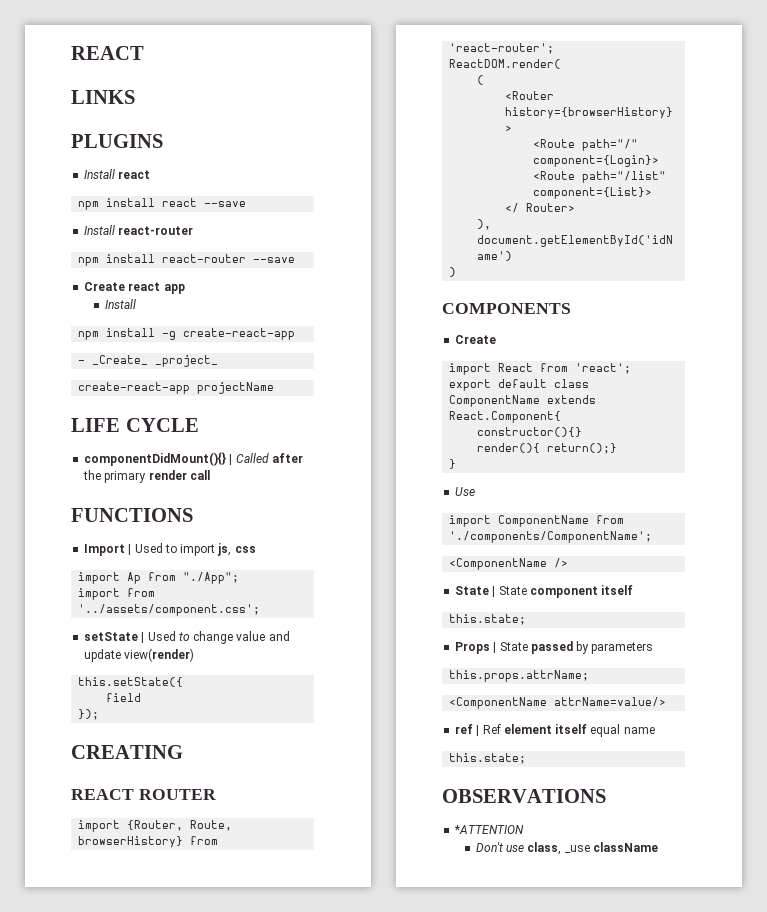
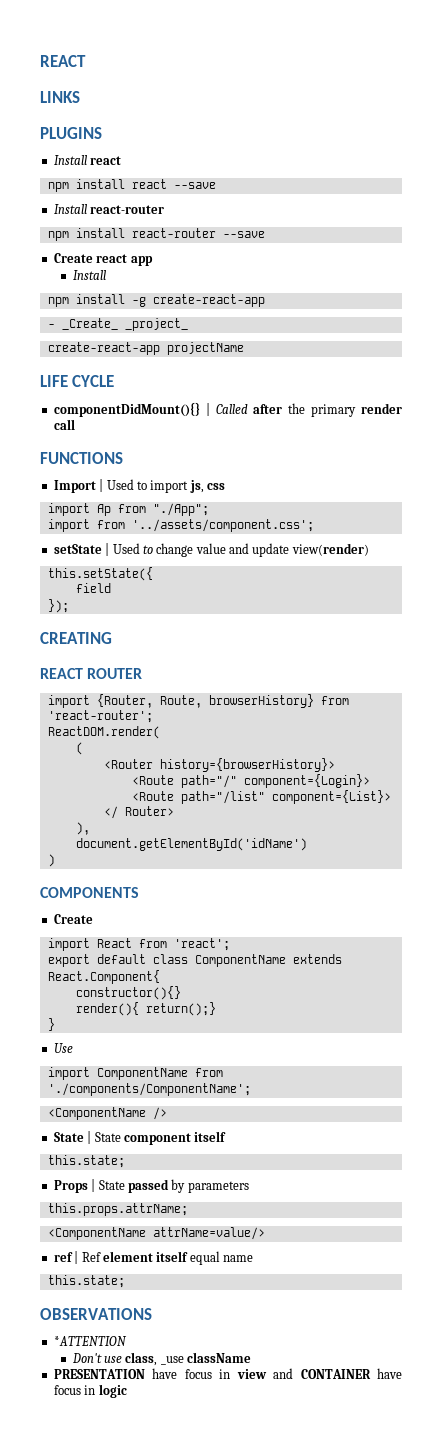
(658, 847) none -> [53,1368,403,1379] [53,1384,127,1398] // PRESENTATION have focus in view and CONTAINER have focus in logic

